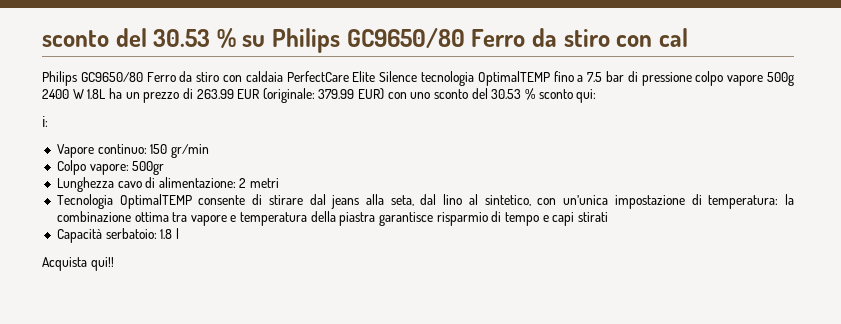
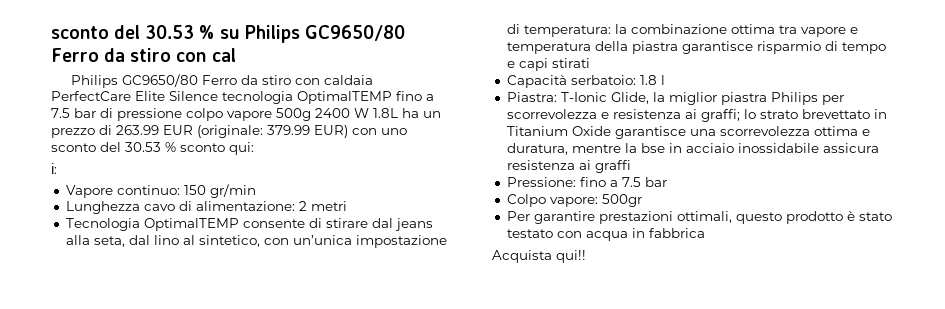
[56,160,165,175] // Colpo vapore: 500gr -> (256, 191) none
(179, 233) none -> [506,92,844,105] [506,109,887,122] [506,126,870,139] [506,143,879,155] [506,160,631,173] [506,177,667,187] [506,194,642,207] [506,211,892,224] [506,228,705,241] // Piastra: T-Ionic Glide, la miglior piastra Philips per scorrevolezza e resistenza ai graffi; lo strato brevettato in Titanium Oxide garantisce una scorrevolezza ottima e duratura, mentre la bse in acciaio inossidabile assicura resistenza ai graffi // Pressione: fino a 7.5 bar // Colpo vapore: 500gr // Per garantire prestazioni ottimali, questo prodotto è stato testato con acqua in fabbrica

